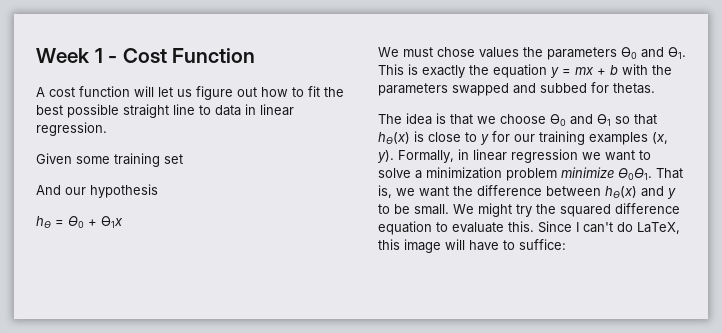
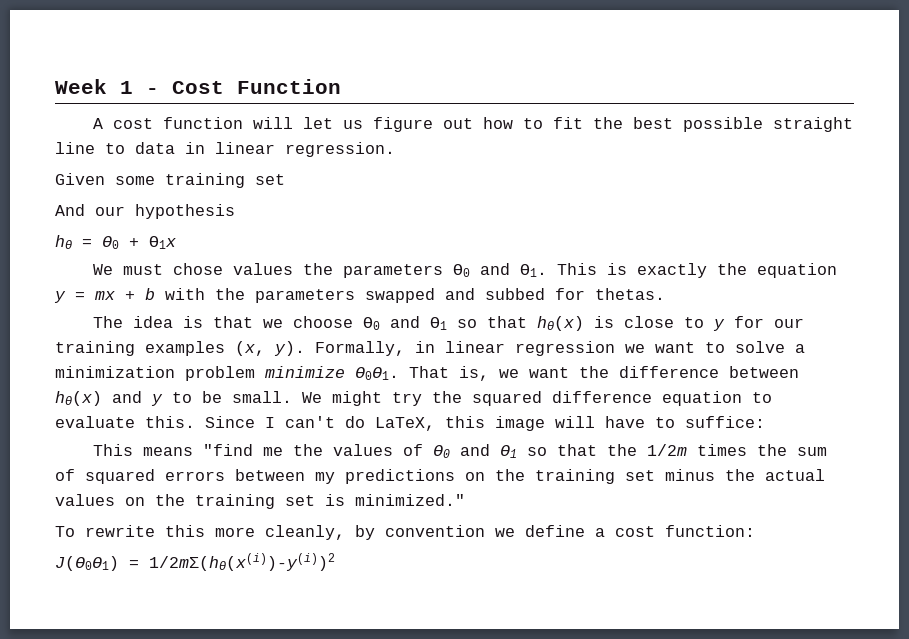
(566, 244) none -> [93,444,828,458] [55,469,825,484] [55,494,465,509] [55,525,755,540] [55,553,335,571] // This means "find me the values of ϴ0 and ϴ1 so that the 1/2m times the sum of squared errors between my predictions on the training set minus the actual values on the training set is minimized." // To rewrite this more cleanly, by convention we define a cost function: // J(ϴ0ϴ1) = 1/2mΣ(hϴ(x(i))-y(i))2

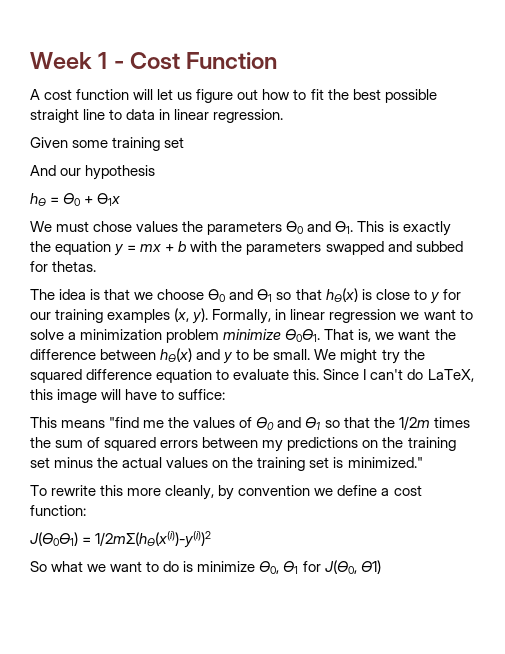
(335, 562) none -> [30,560,381,574] // So what we want to do is minimize ϴ0, ϴ1 for J(ϴ0, ϴ1)

